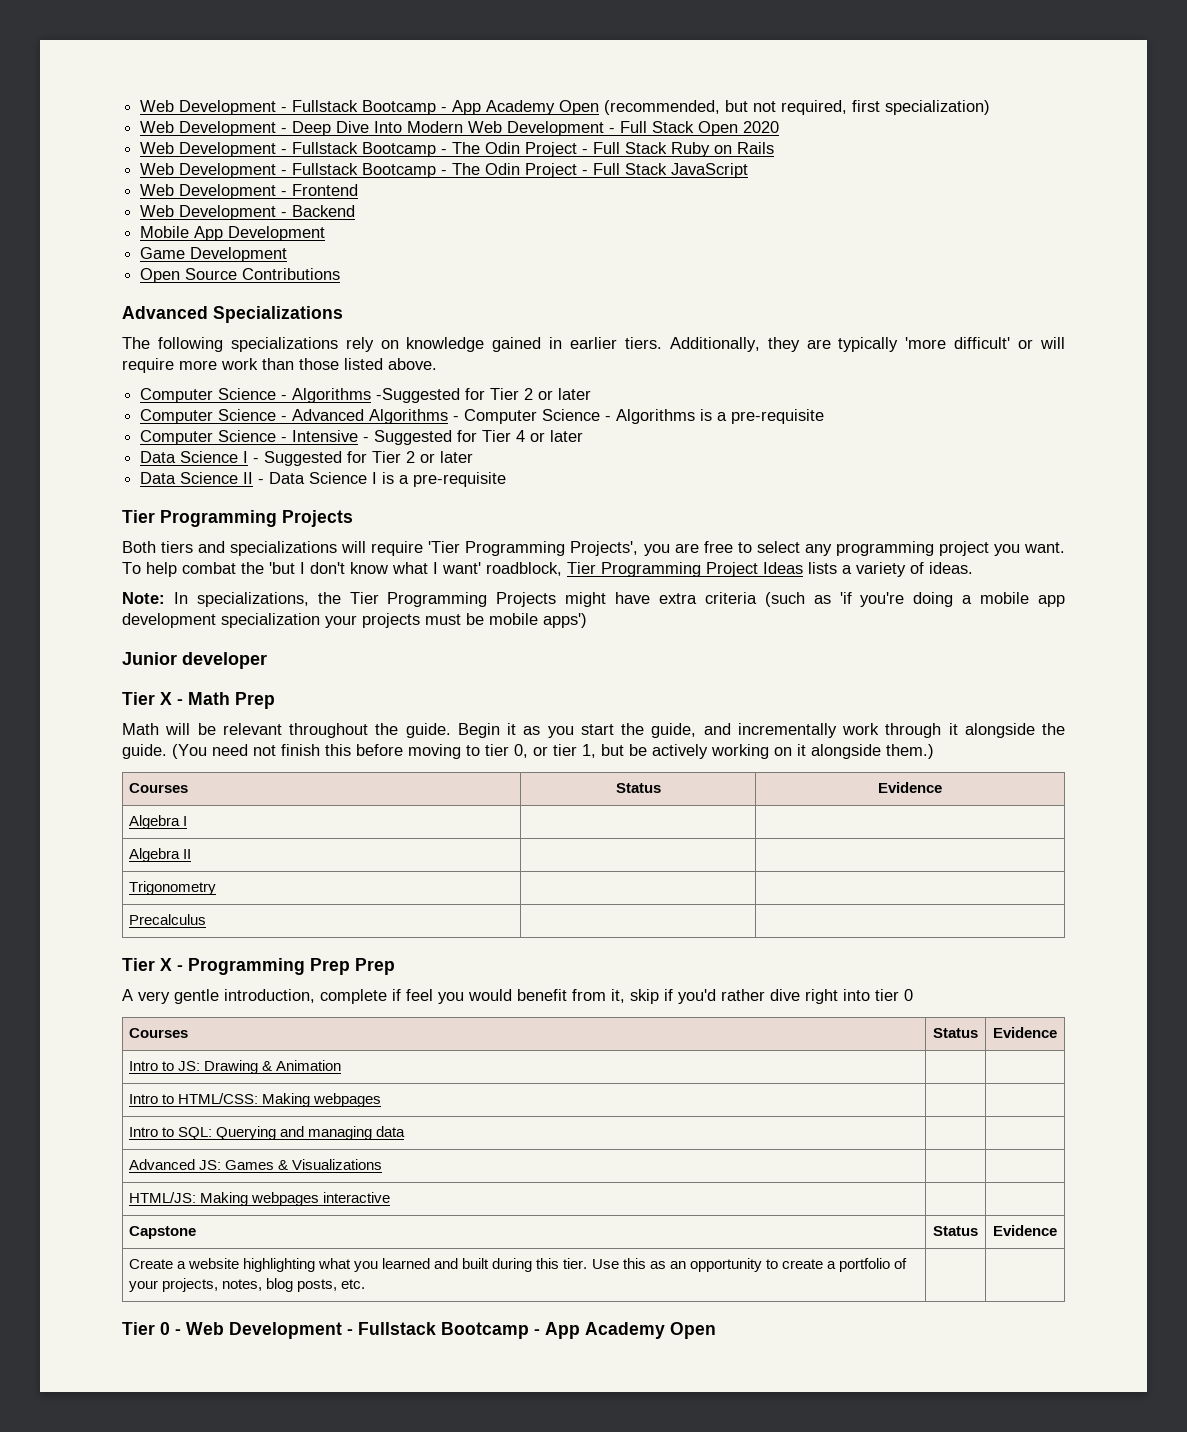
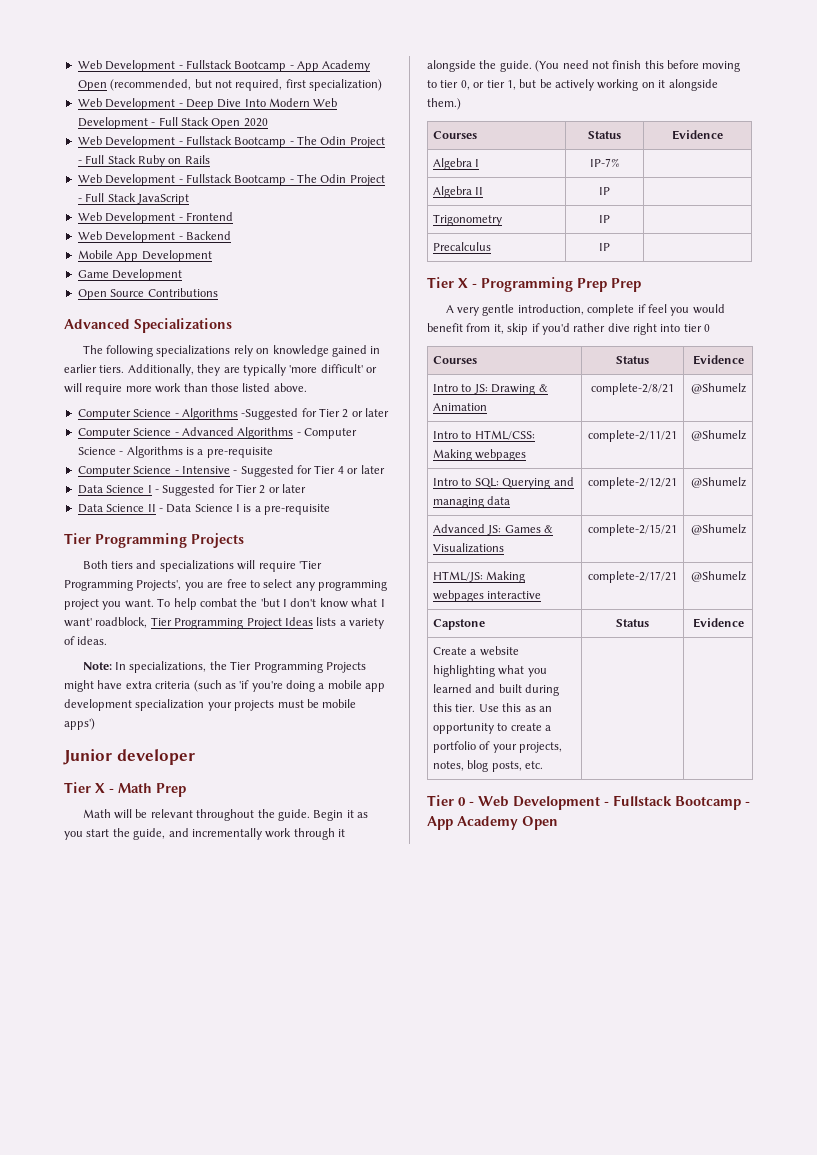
(187, 821) none -> [589,158,620,167] IP-7%
(191, 854) none -> [599,187,610,195] IP
(216, 888) none -> [599,215,610,223] IP
(206, 919) none -> [599,243,610,251] IP
(342, 1065) | -> [591,383,674,395] [690,383,746,394] complete-2/8/21 | @Shumelz
(382, 1100) | -> [588,430,677,442] [690,430,746,441] complete-2/11/21 | @Shumelz
(406, 1131) | -> [588,477,677,489] [690,477,746,488] complete-2/12/21 | @Shumelz
(383, 1164) | -> [588,524,677,536] [690,524,746,535] complete-2/15/21 | @Shumelz
(391, 1197) | -> [588,571,677,583] [690,571,746,582] complete-2/17/21 | @Shumelz

